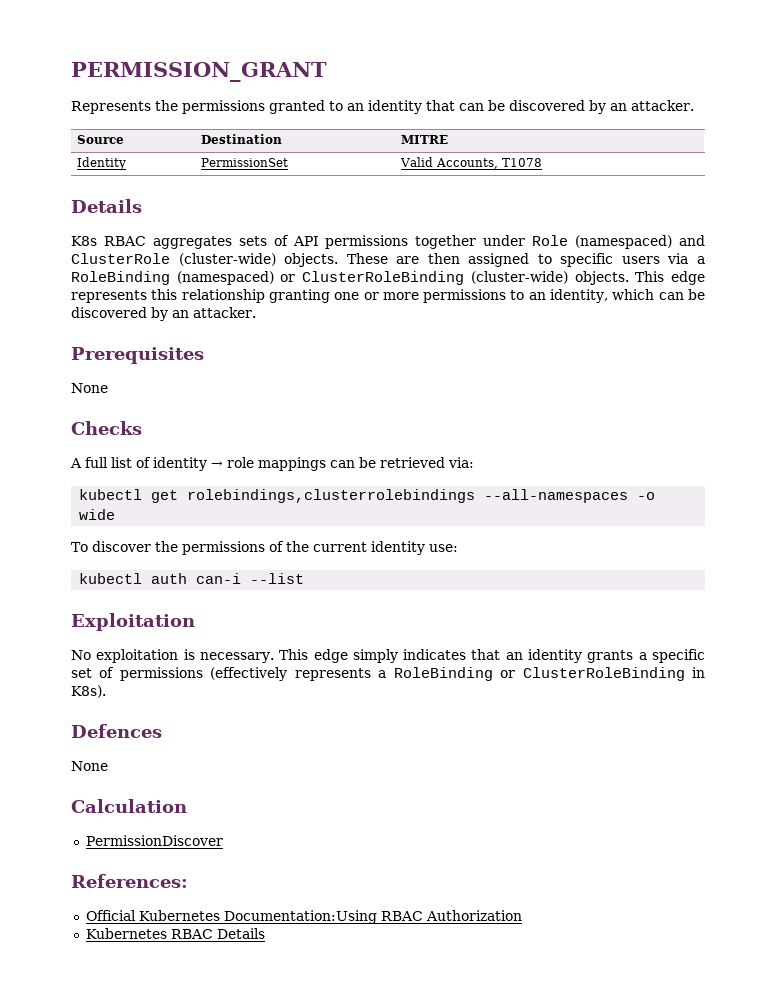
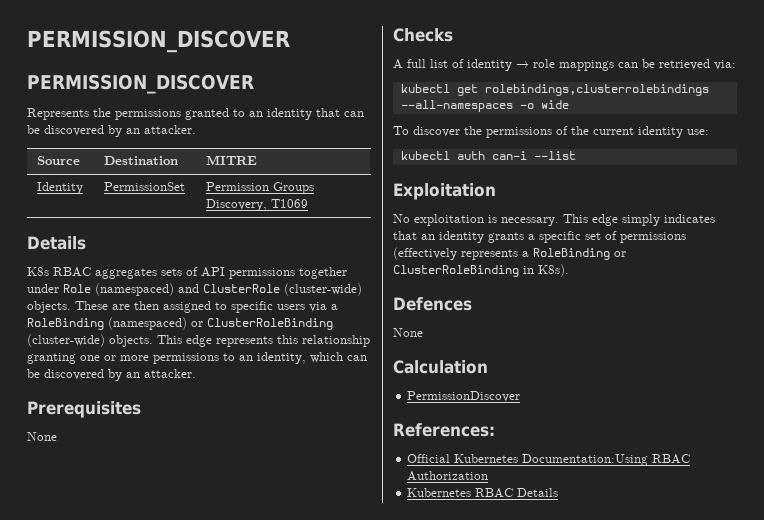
[71,62,327,82] PERMISSION_GRANT -> [27,30,290,53] [27,74,254,94] PERMISSION_DISCOVER // PERMISSION_DISCOVER
[400,157,543,169] Valid Accounts, T1078 -> [206,182,315,194] [206,199,309,211] Permission Groups Discovery, T1069

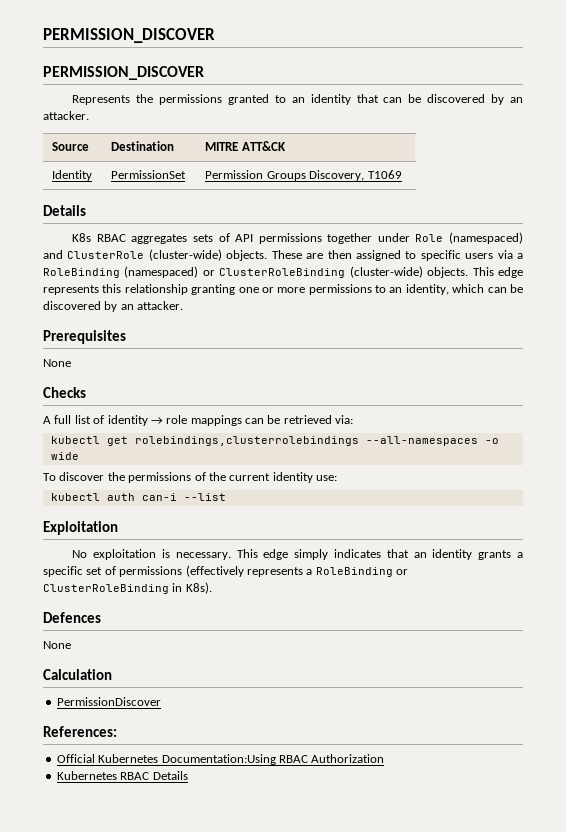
(258, 160) none -> [241,141,286,151] ATT&CK

